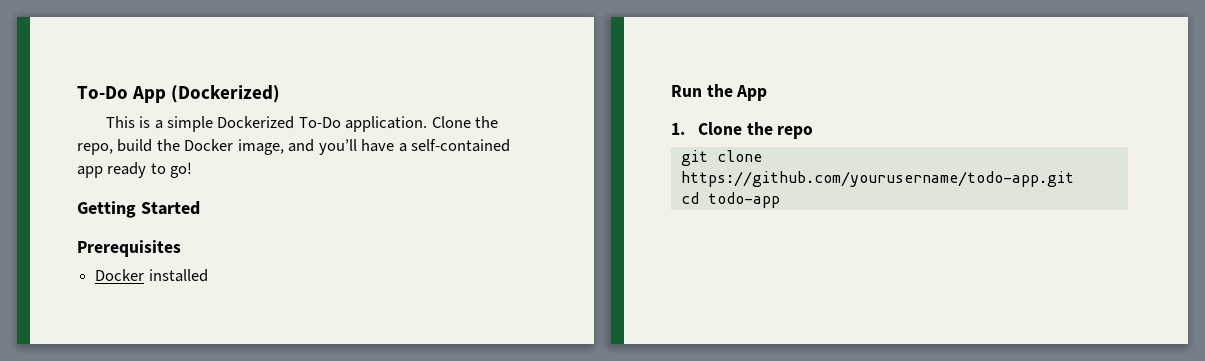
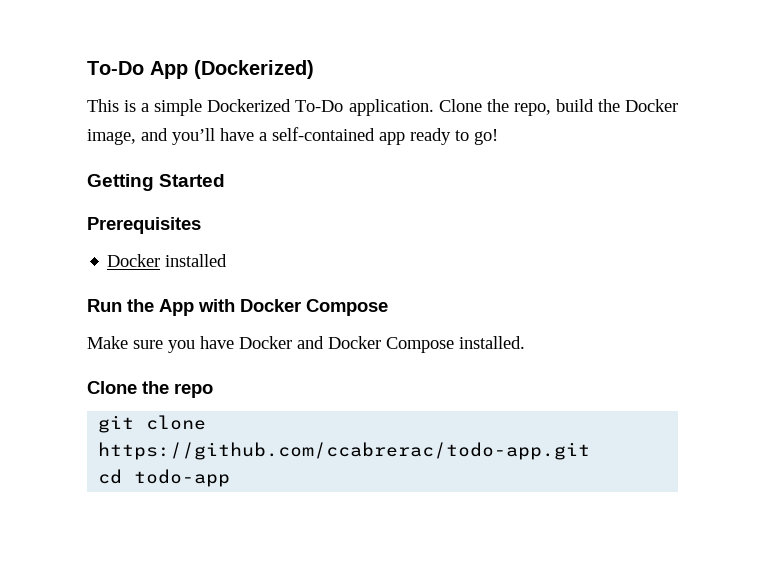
[671,123,685,135] // 1. -> [198,299,388,316] [87,336,525,353] with Docker Compose // Make sure you have Docker and Docker Compose installed. //
[680,171,1074,187] https://github.com/yourusername/todo-app.git -> [98,442,591,460] https://github.com/ccabrerac/todo-app.git

